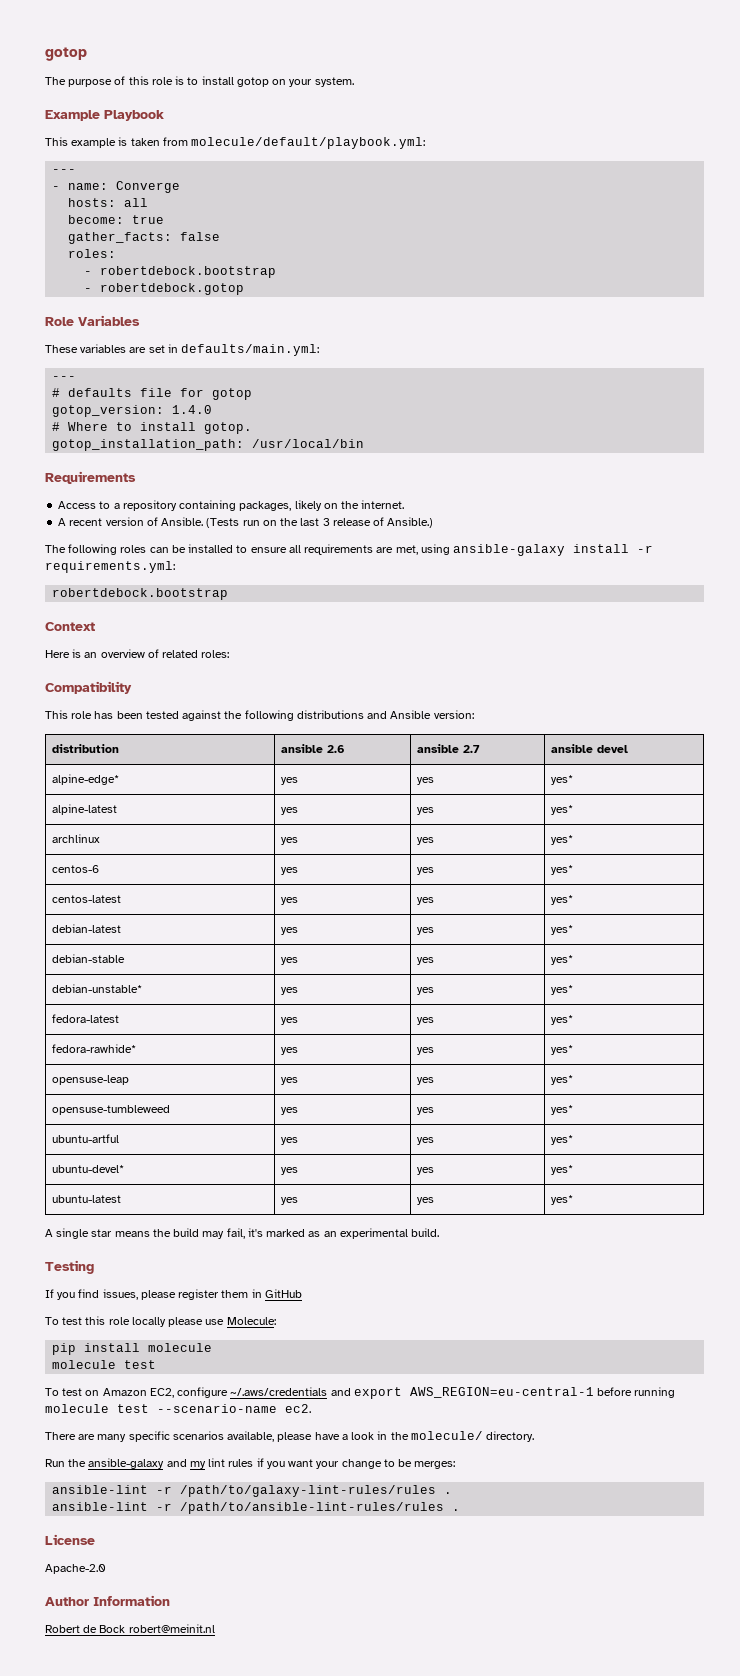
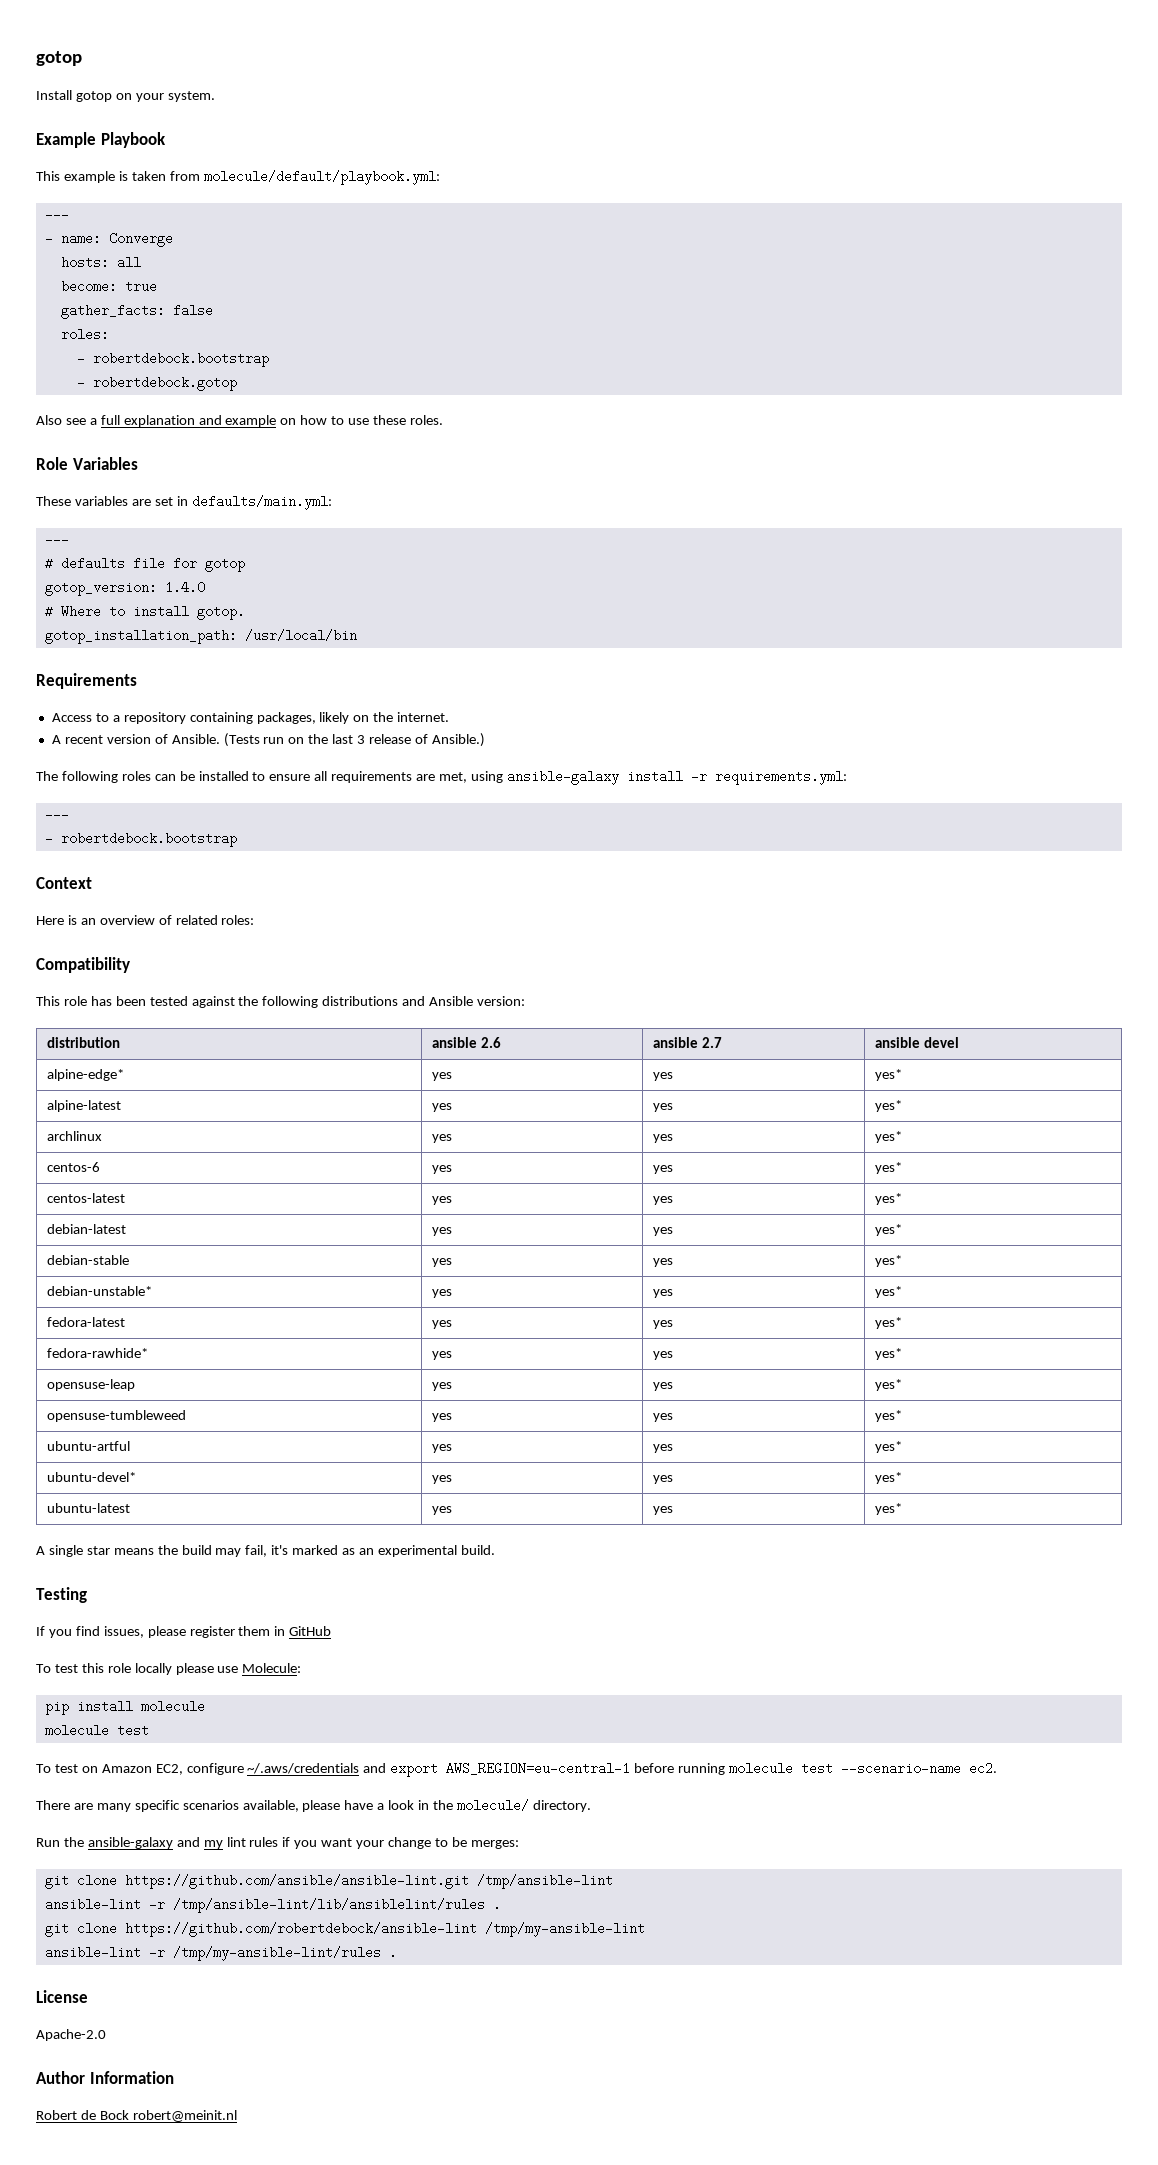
[45,47,87,61] [45,76,234,87] gotop // The purpose of this role is to install -> [36,51,82,66] [36,90,72,100] gotop // Install
(245, 289) none -> [36,415,443,427] // Also see a full explanation and example on how to use these roles.
(175, 567) none -> [44,808,69,821] [44,832,53,845] --- // -
[52,1485,453,1497] [52,1502,445,1514] ansible-lint -r /path/to/galaxy-lint-rules/rules . // ansible-lint -r /path/to/ansible-lint-rules/rules -> [44,1874,613,1889] [44,1898,501,1913] [44,1922,645,1937] [44,1946,381,1961] git clone https://github.com/ansible/ansible-lint.git /tmp/ansible-lint // ansible-lint -r /tmp/ansible-lint/lib/ansiblelint/rules . // git clone https://github.com/robertdebock/ansible-lint /tmp/my-ansible-lint // ansible-lint -r /tmp/my-ansible-lint/rules

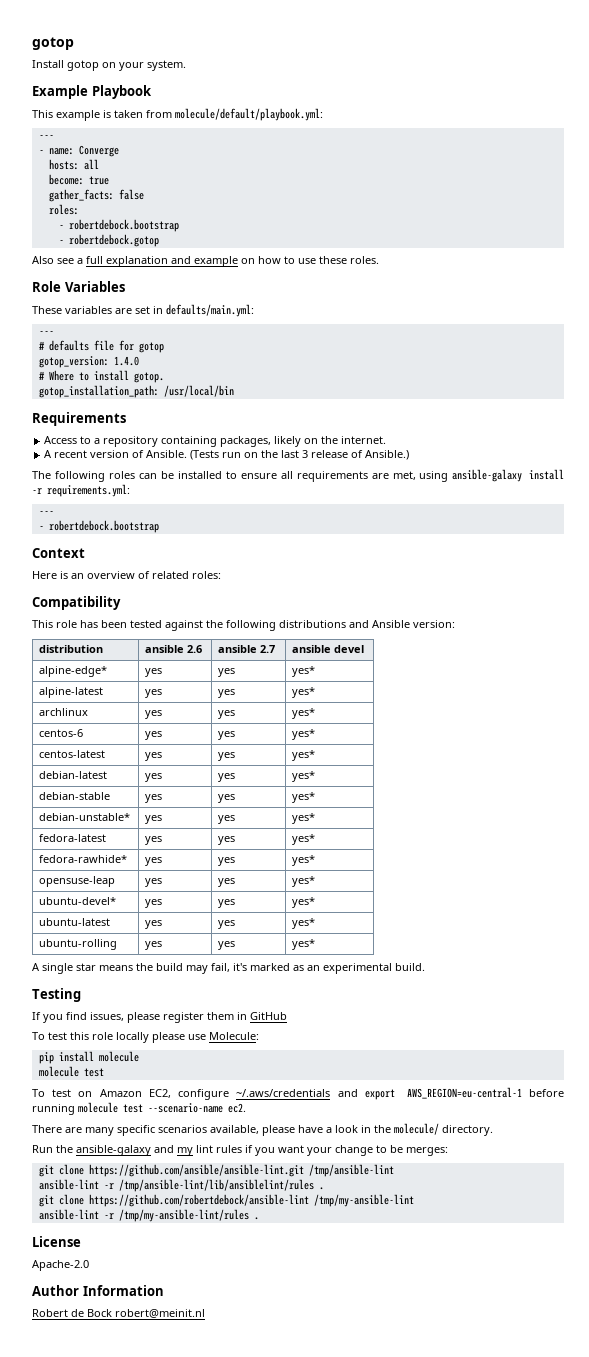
[46,1410,186,1422] [431,1413,452,1422] [652,1413,673,1422] [874,1410,902,1422] [46,1441,130,1451] [431,1444,452,1453] [652,1444,673,1453] [874,1441,902,1453] // opensuse-tumbleweed | yes | yes | yes* // ubuntu-artful | yes | yes | yes* -> (316, 881) none
(902, 1509) none -> [39,939,118,950] [145,941,163,950] [218,941,236,950] [292,939,316,950] // ubuntu-rolling | yes | yes | yes*

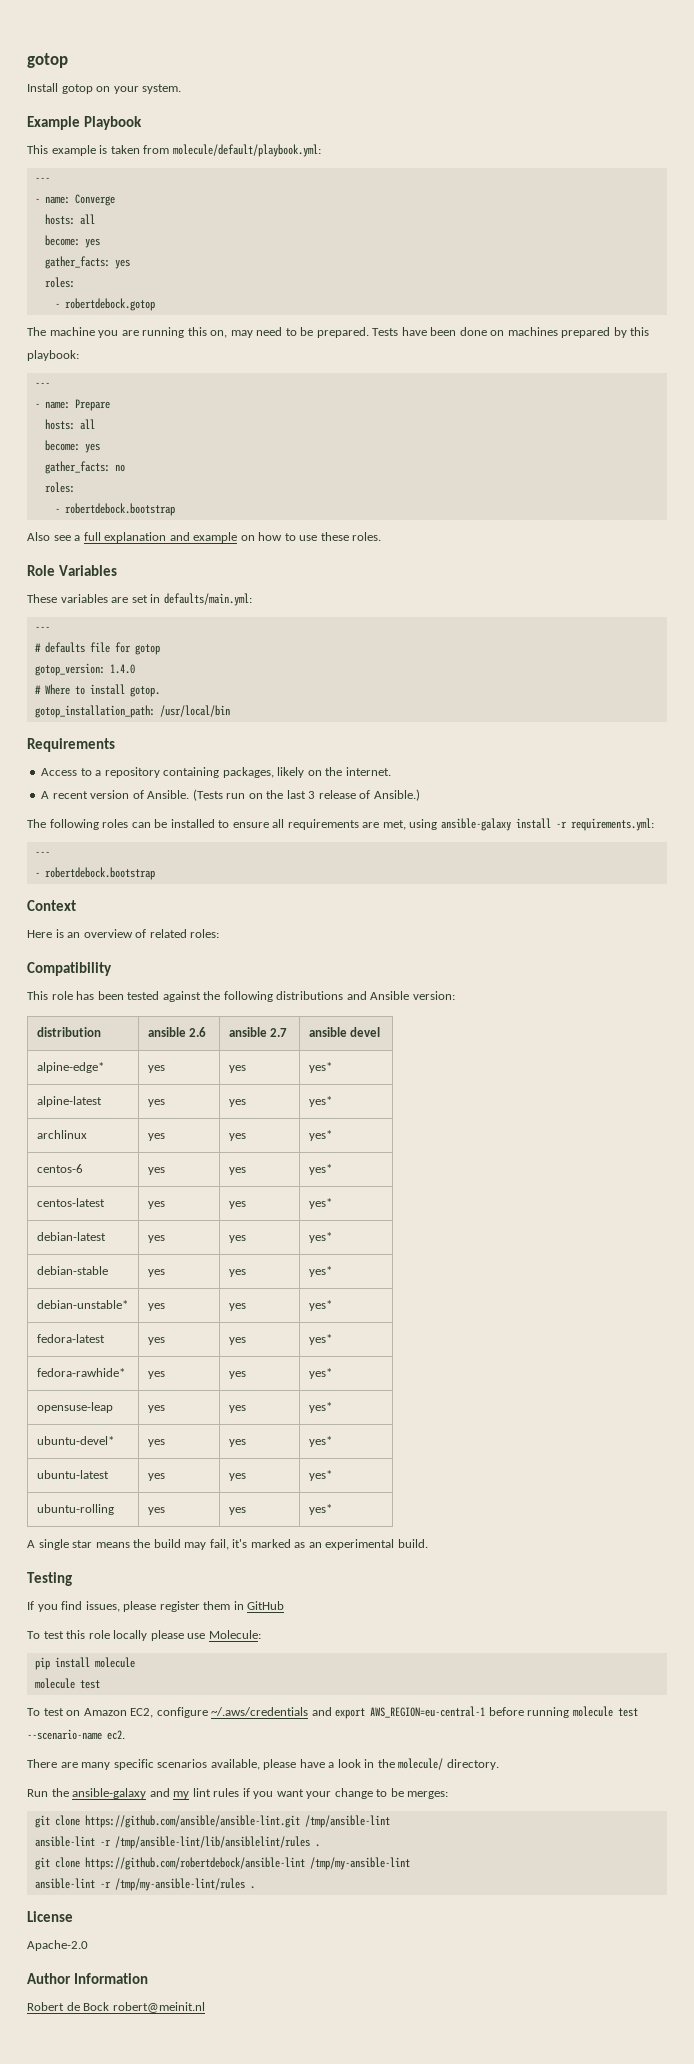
[88,176,109,185] [48,189,144,202] true // gather_facts: false -> [84,238,100,248] [44,256,130,269] [44,277,75,288] [54,298,155,311] [27,327,650,338] [27,350,79,361] [34,382,50,387] [34,399,110,411] [44,419,95,430] [44,440,100,453] [44,461,125,474] yes // gather_facts: yes // roles: // - robertdebock.gotop // The machine you are running this on, may need to be prepared. Tests have been done on machines prepared by this playbook: // --- // - name: Prepare // hosts: all // become: yes // gather_facts: no
[58,234,159,247] // - robertdebock.gotop -> (175, 509) none

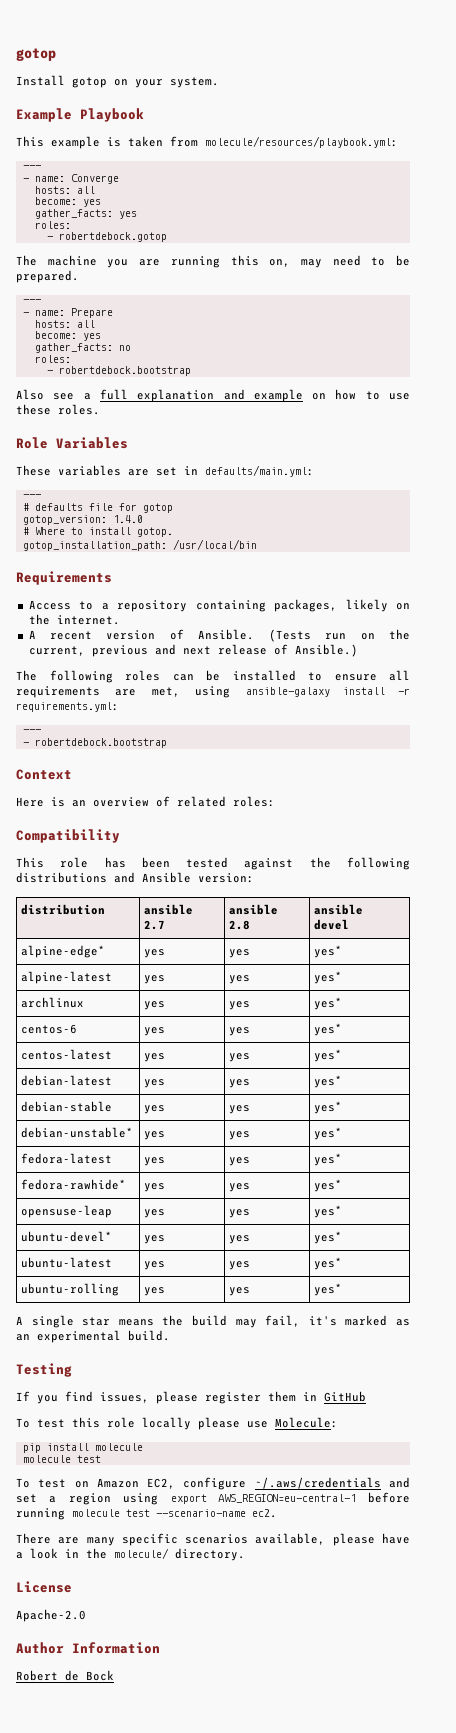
[172,144,321,157] molecule/default/playbook.yml: -> [205,136,398,148] molecule/resources/playbook.yml:
[372,327,650,338] [27,350,79,361] Tests have been done on machines prepared by this playbook: -> (79, 276) none
[286,790,316,799] last 3 -> [28,644,211,657] current, previous and next
[189,1027,207,1037] [228,1027,288,1037] 2.6 | ansible 2.7 -> [144,920,166,930] [229,904,279,915] [229,920,251,930] 2.7 | ansible 2.8
(332, 1711) none -> [16,1493,159,1505] set a region using
[27,1788,449,1799] [34,1815,390,1828] [34,1836,320,1849] [34,1857,410,1870] [34,1878,255,1891] // Run the ansible-galaxy and my lint rules if you want your change to be merges: // git clone https://github.com/ansible/ansible-lint.git /tmp/ansible-lint // ansible-lint -r /tmp/ansible-lint/lib/ansiblelint/rules . // git clone https://github.com/robertdebock/ansible-lint /tmp/my-ansible-lint // ansible-lint -r /tmp/my-ansible-lint/rules . -> (245, 1554) none
[112,2002,205,2013] robert@meinit.nl -> (114, 1675) none

